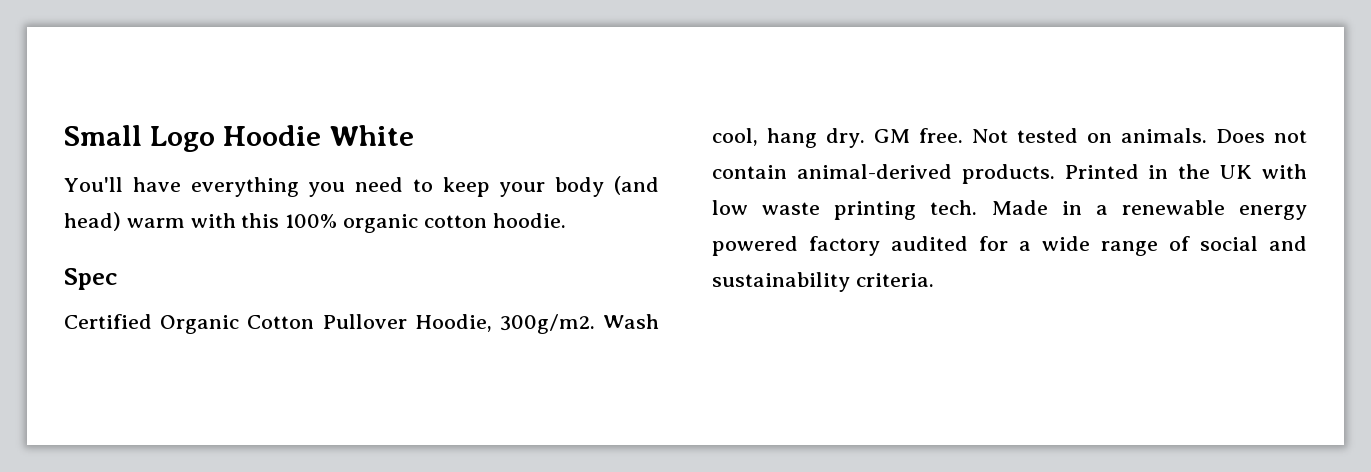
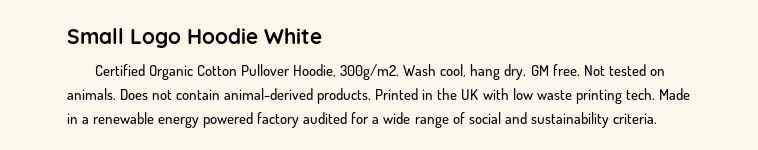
[64,176,660,197] [64,212,566,233] [64,268,117,290] // You'll have everything you need to keep your body (and head) warm with this 100% organic cotton hoodie. // Spec -> (322, 36) none

